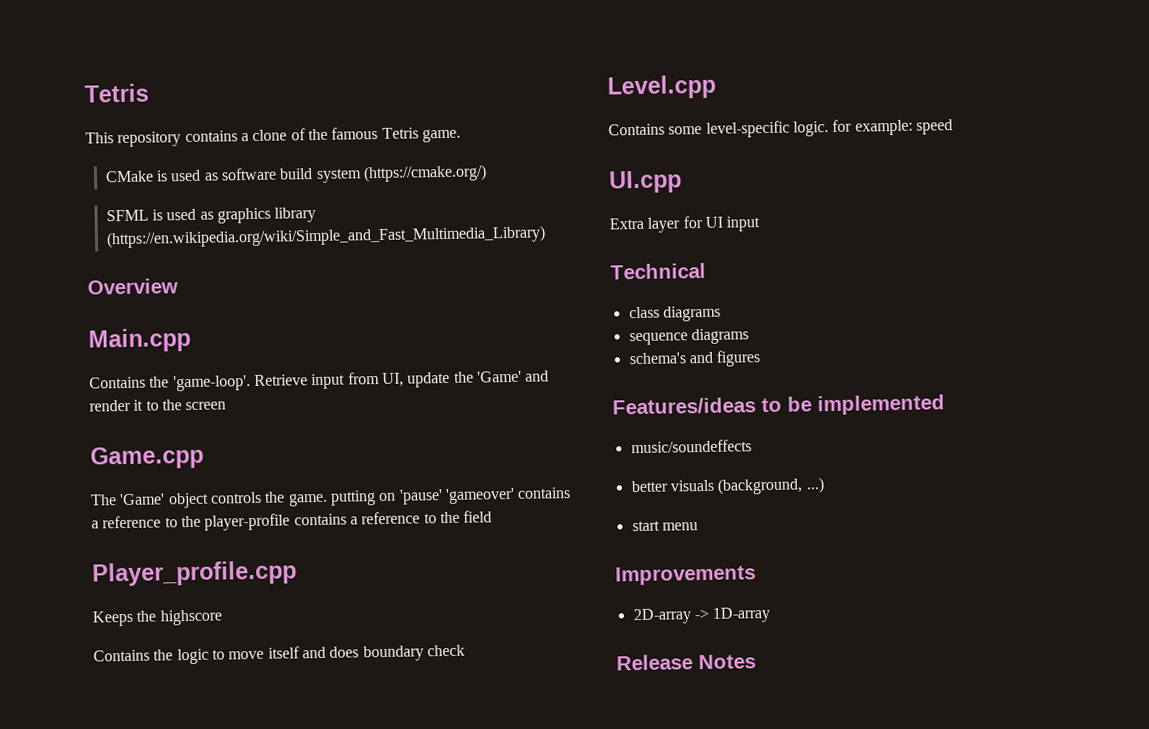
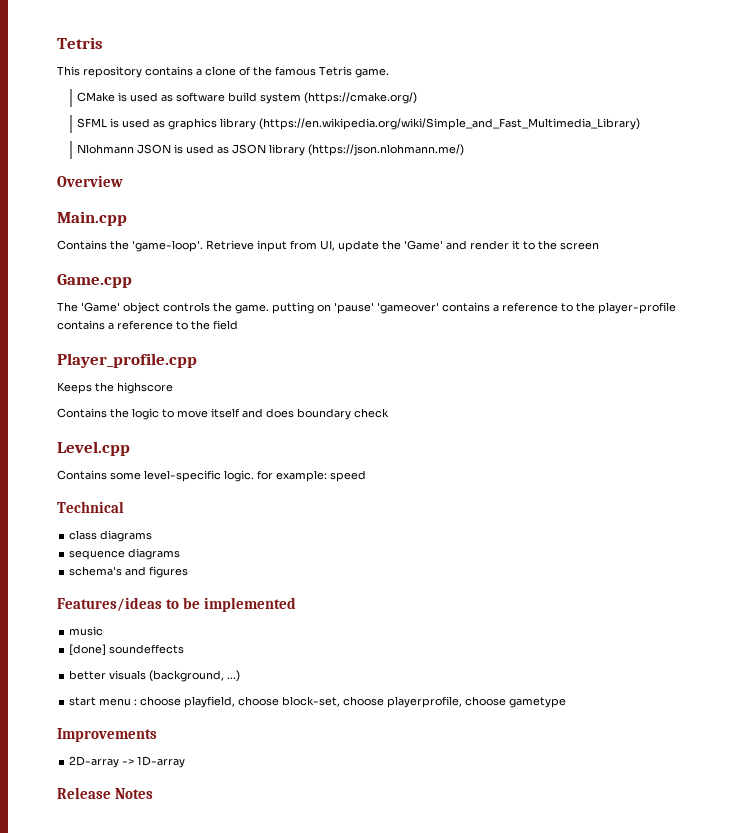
(546, 237) none -> [77,144,465,156] // Nlohmann JSON is used as JSON library (https://json.nlohmann.me/)
[609,170,682,194] [609,215,761,233] // UI.cpp // Extra layer for UI input -> (366, 476) none
[630,439,752,454] music/soundeffects -> [69,626,104,636] [69,644,185,656] music // [done] soundeffects
(698, 526) none -> [134,696,567,708] : choose playfield, choose block-set, choose playerprofile, choose gametype

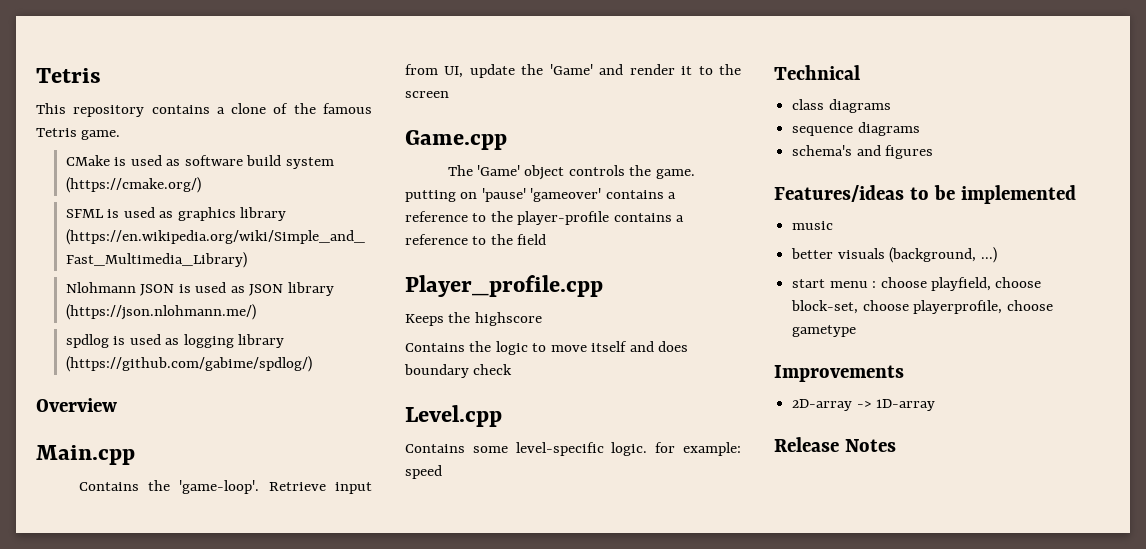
(465, 150) none -> [65,334,285,348] [65,356,312,372] // spdlog is used as logging library (https://github.com/gabime/spdlog/)
[69,644,185,656] // [done] soundeffects -> (834, 225) none

